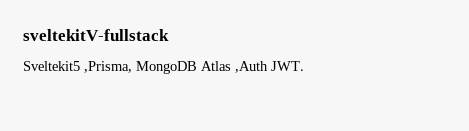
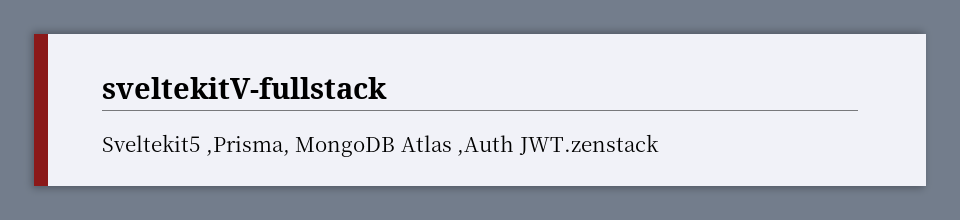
[271,61,304,71] JWT. -> [518,134,659,155] JWT.zenstack

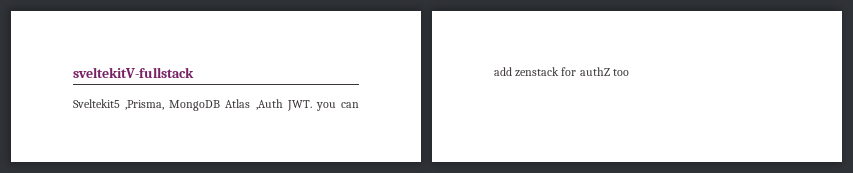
[518,134,659,155] JWT.zenstack -> [286,100,359,111] [494,67,629,77] JWT. you can add zenstack for authZ too

